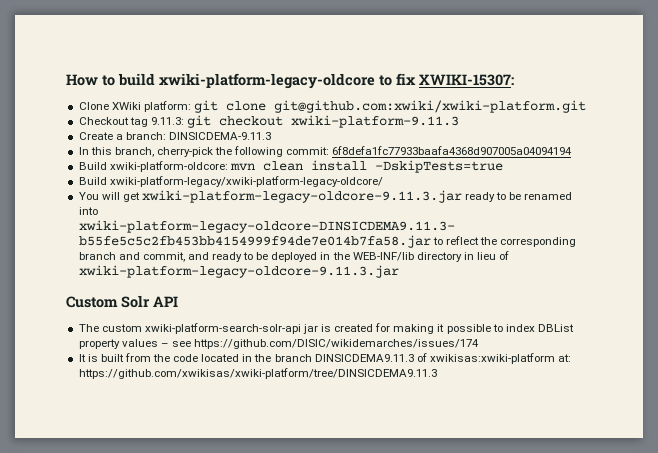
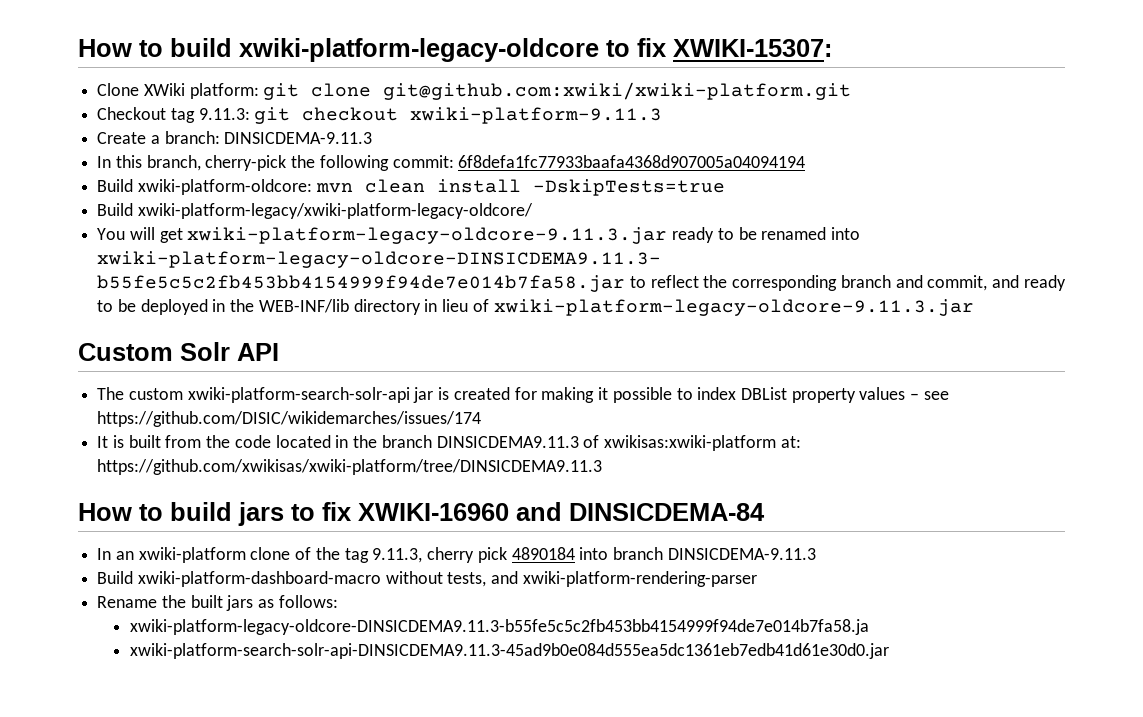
(437, 373) none -> [78,502,765,526] [97,547,816,563] [97,571,757,587] [97,595,338,611] [129,619,869,635] [129,643,889,659] // How to build jars to fix XWIKI-16960 and DINSICDEMA-84 // In an xwiki-platform clone of the tag 9.11.3, cherry pick 4890184 into branch DINSICDEMA-9.11.3 // Build xwiki-platform-dashboard-macro without tests, and xwiki-platform-rendering-parser // Rename the built jars as follows: // xwiki-platform-legacy-oldcore-DINSICDEMA9.11.3-b55fe5c5c2fb453bb4154999f94de7e014b7fa58.ja // xwiki-platform-search-solr-api-DINSICDEMA9.11.3-45ad9b0e084d555ea5dc1361eb7edb41d61e30d0.jar

